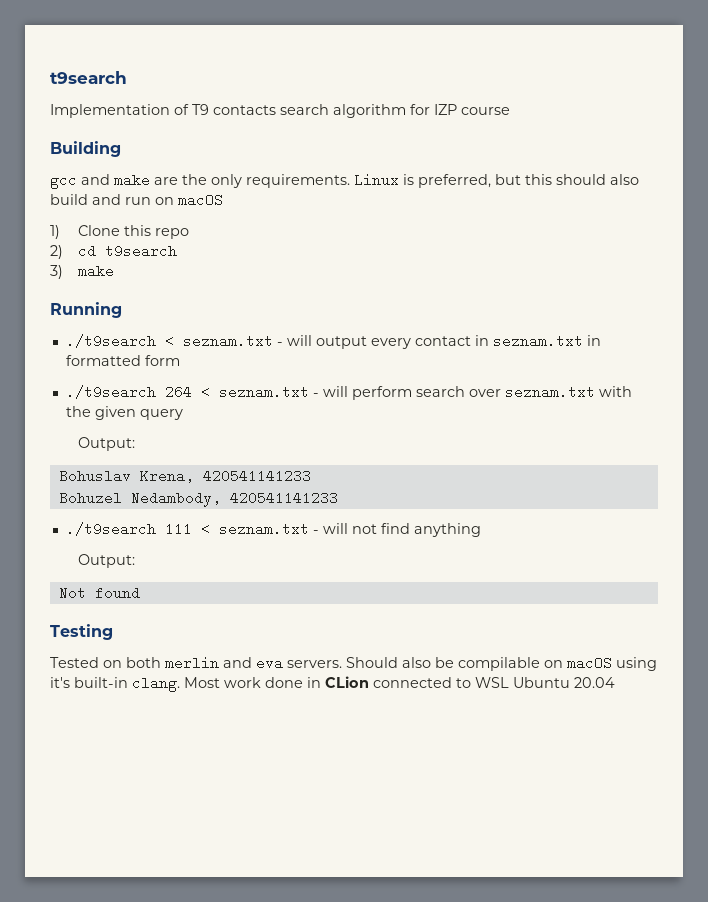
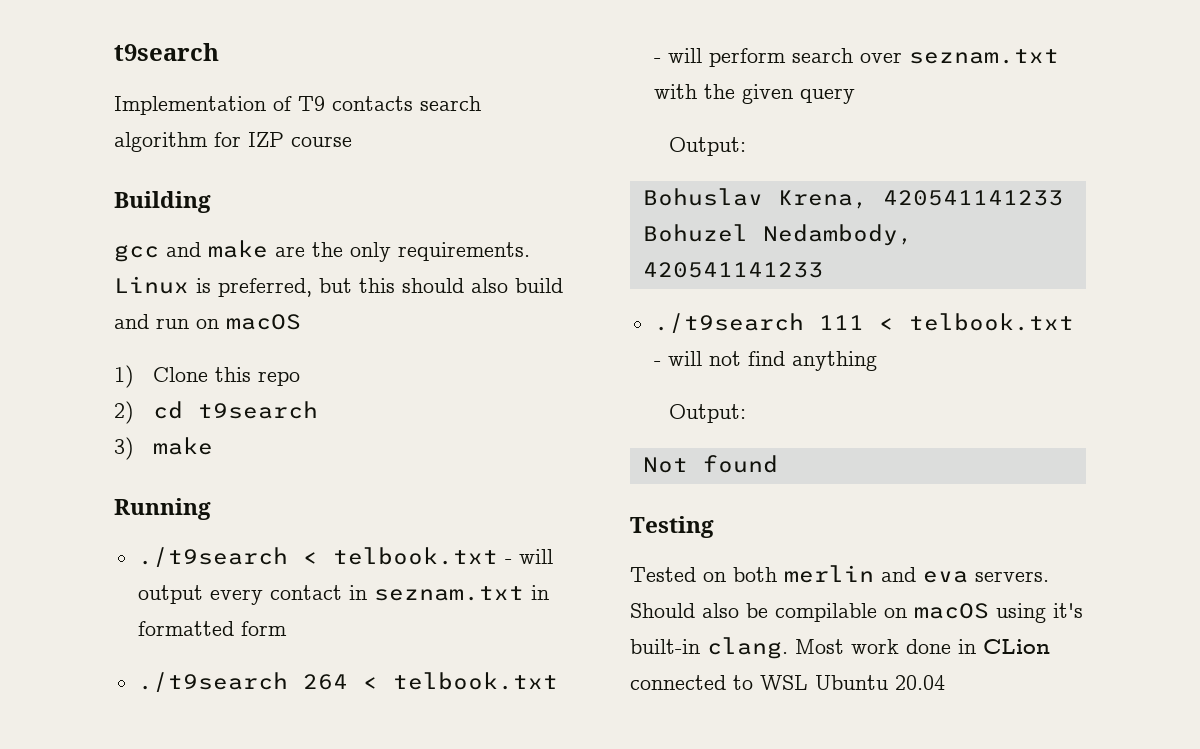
[182,334,273,348] seznam.txt -> [332,547,498,565] telbook.txt
[218,385,309,399] seznam.txt -> [392,672,558,690] telbook.txt
[218,522,309,536] seznam.txt -> [908,313,1074,331] telbook.txt

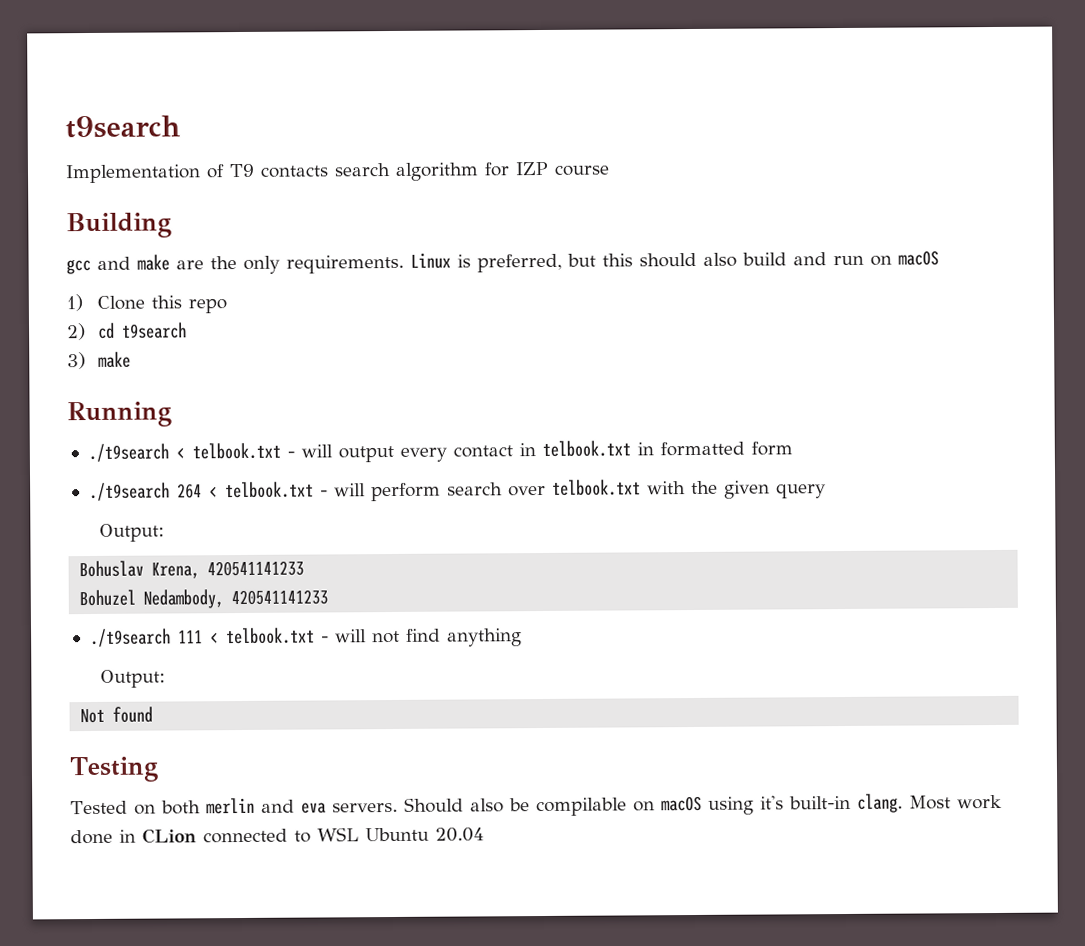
[373,586,524,601] seznam.txt -> [541,440,631,458] telbook.txt
[908,49,1059,64] seznam.txt -> [551,479,641,496] telbook.txt

